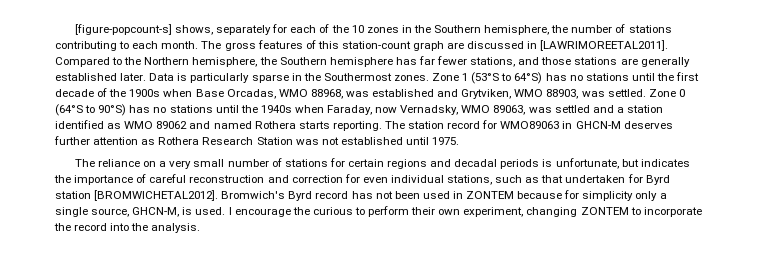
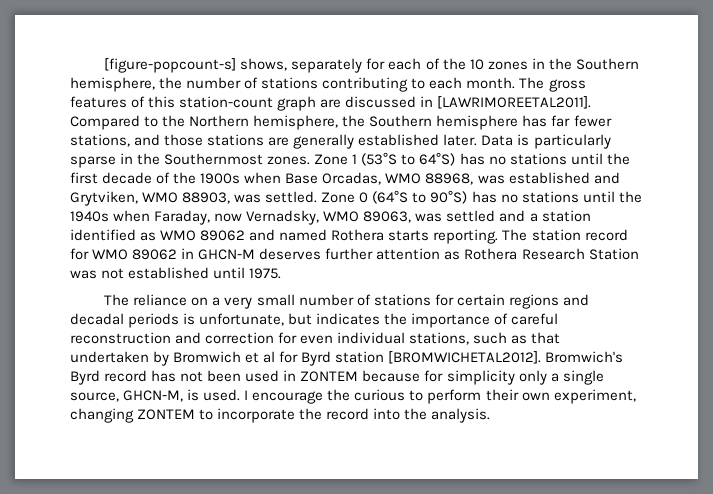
[323,73,392,81] Southermost -> [164,153,264,165] Southernmost
[500,121,560,129] WMO89063 -> [92,249,178,260] WMO 89062
(626, 179) none -> [153,351,276,366] by Bromwich et al

